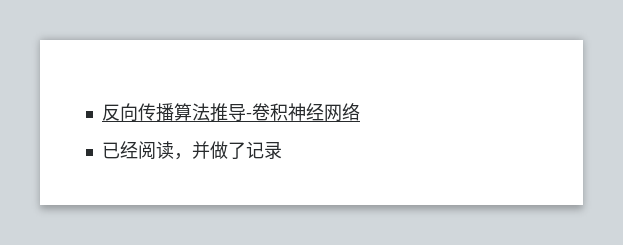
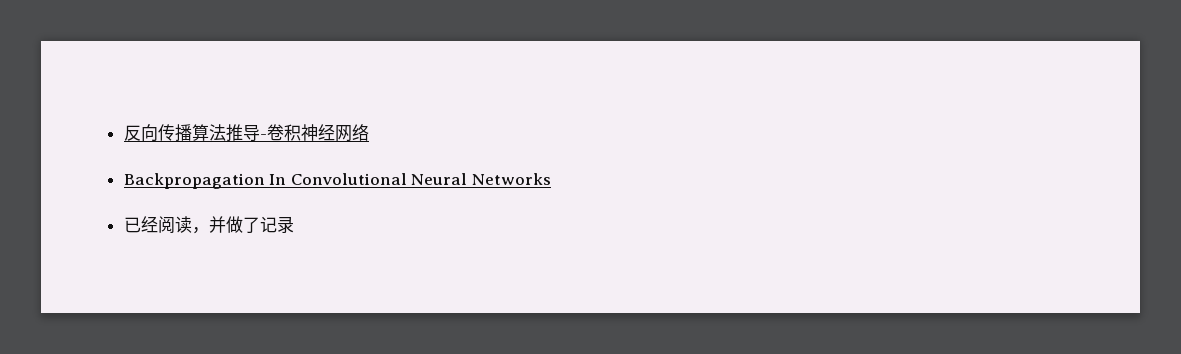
(360, 112) none -> [123,173,552,189] // Backpropagation In Convolutional Neural Networks

